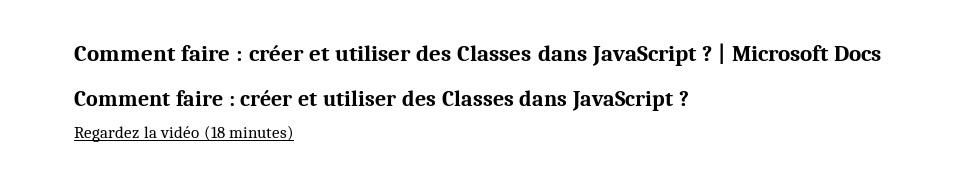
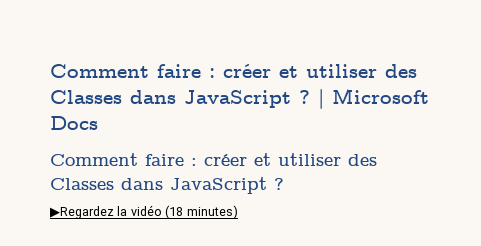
[74,126,139,142] Regardez -> [50,206,114,219] ▶Regardez

